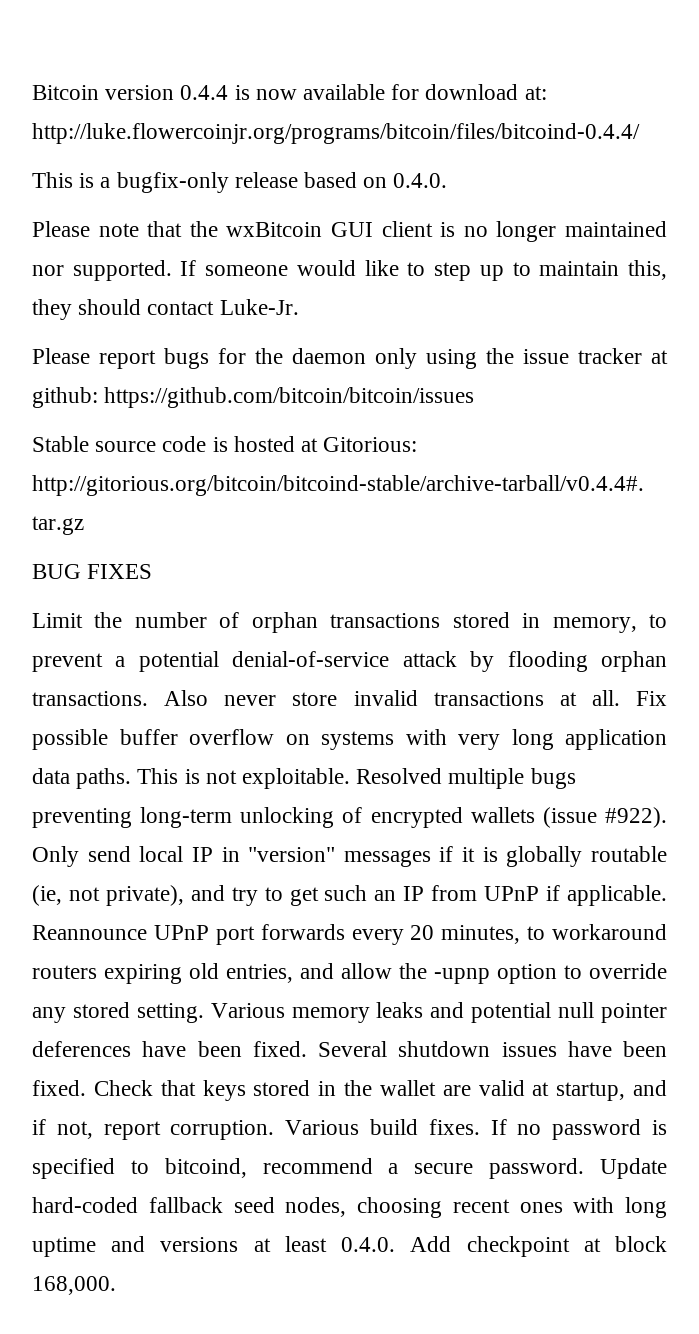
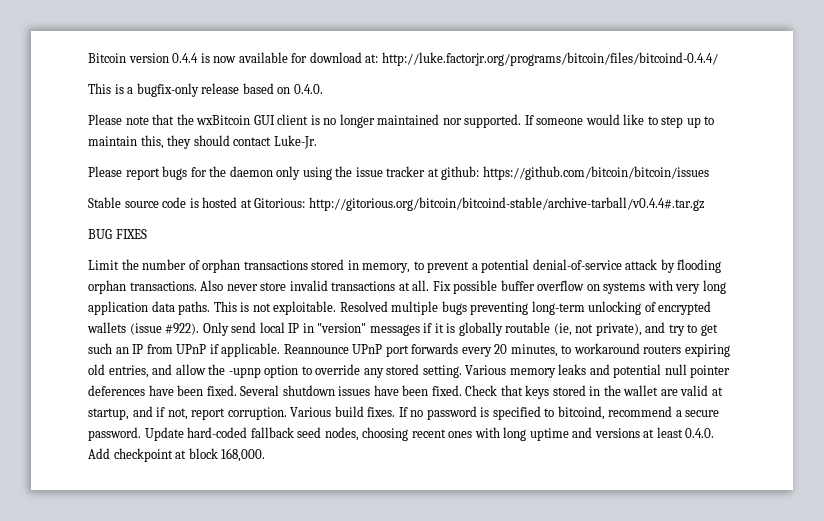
[32,123,640,144] http://luke.flowercoinjr.org/programs/bitcoin/files/bitcoind-0.4.4/ -> [381,52,718,66] http://luke.factorjr.org/programs/bitcoin/files/bitcoind-0.4.4/

